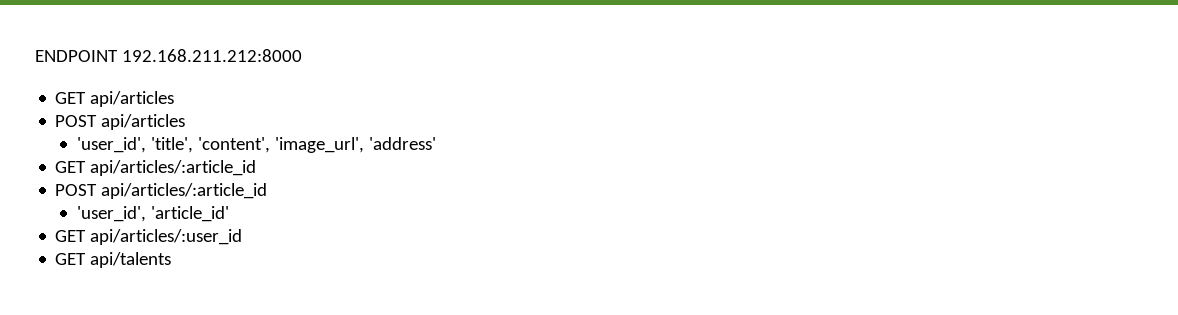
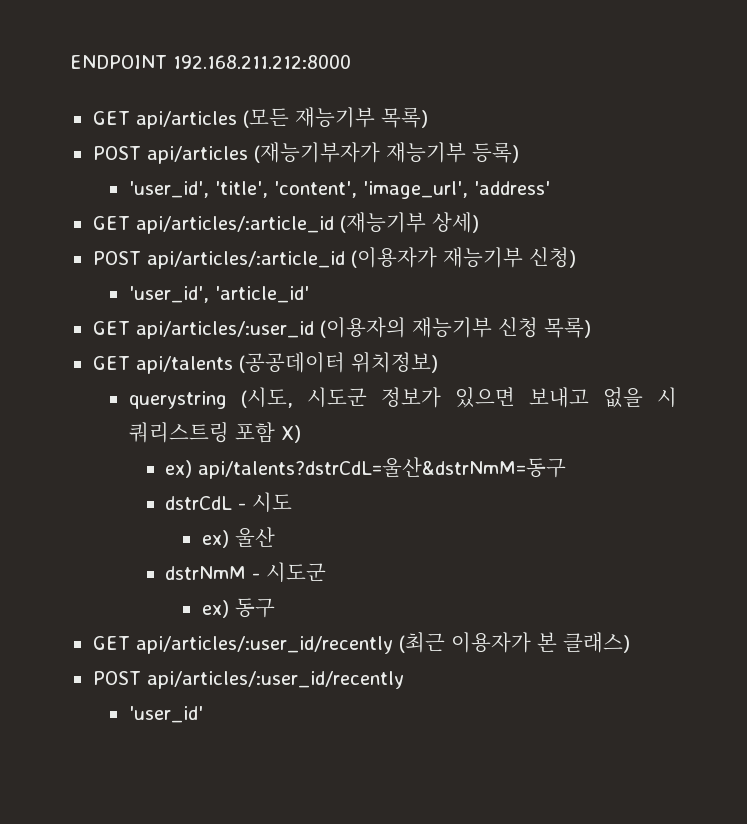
(175, 99) none -> [242,107,428,128] (모든 재능기부 목록)
(186, 122) none -> [253,142,519,163] (재능기부자가 재능기부 등록)
(257, 168) none -> [339,212,479,233] (재능기부 상세)
(268, 191) none -> [350,247,576,268] (이용자가 재능기부 신청)
[55,252,172,268] // GET api/talents -> [319,317,591,338] [92,352,438,374] [128,387,677,409] [128,422,301,443] [165,457,567,479] [165,492,293,512] [201,527,275,548] [165,562,327,582] [201,598,275,618] [92,632,630,654] [92,671,404,689] [128,706,203,723] (이용자의 재능기부 신청 목록) // GET api/talents (공공데이터 위치정보) // querystring (시도, 시도군 정보가 있으면 보내고 없을 시 쿼리스트링 포함 X) // ex) api/talents?dstrCdL=울산&dstrNmM=동구 // dstrCdL - 시도 // ex) 울산 // dstrNmM - 시도군 // ex) 동구 // GET api/articles/:user_id/recently (최근 이용자가 본 클래스) // POST api/articles/:user_id/recently // 'user_id'

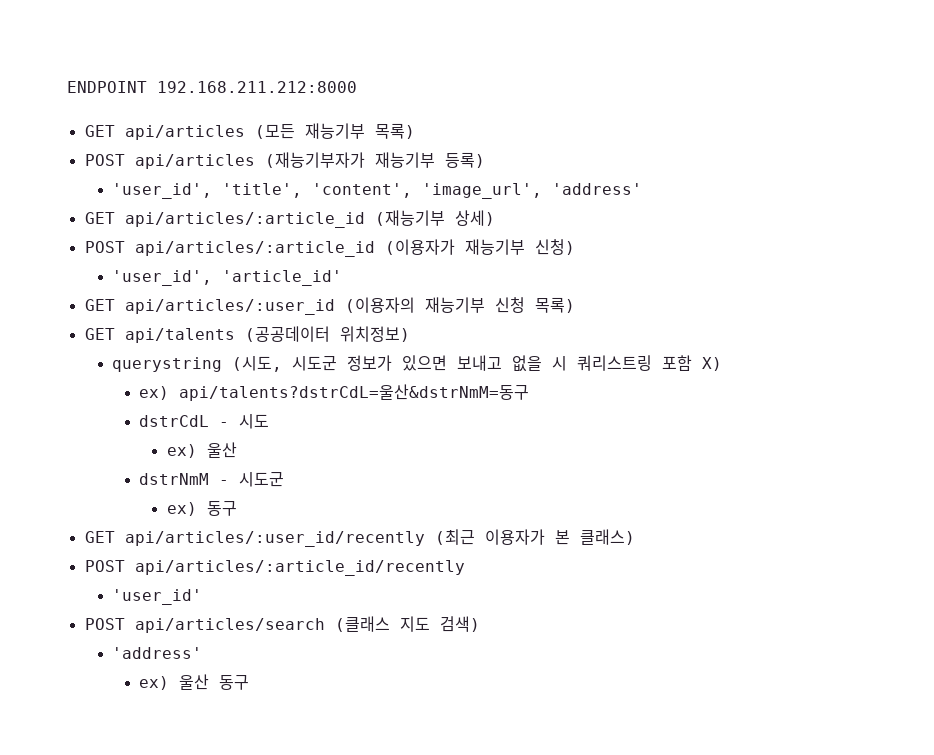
[146,671,404,689] api/articles/:user_id/recently -> [134,560,465,576] api/articles/:article_id/recently
(203, 714) none -> [84,616,480,633] [111,647,202,659] [139,674,250,690] // POST api/articles/search (클래스 지도 검색) // 'address' // ex) 울산 동구

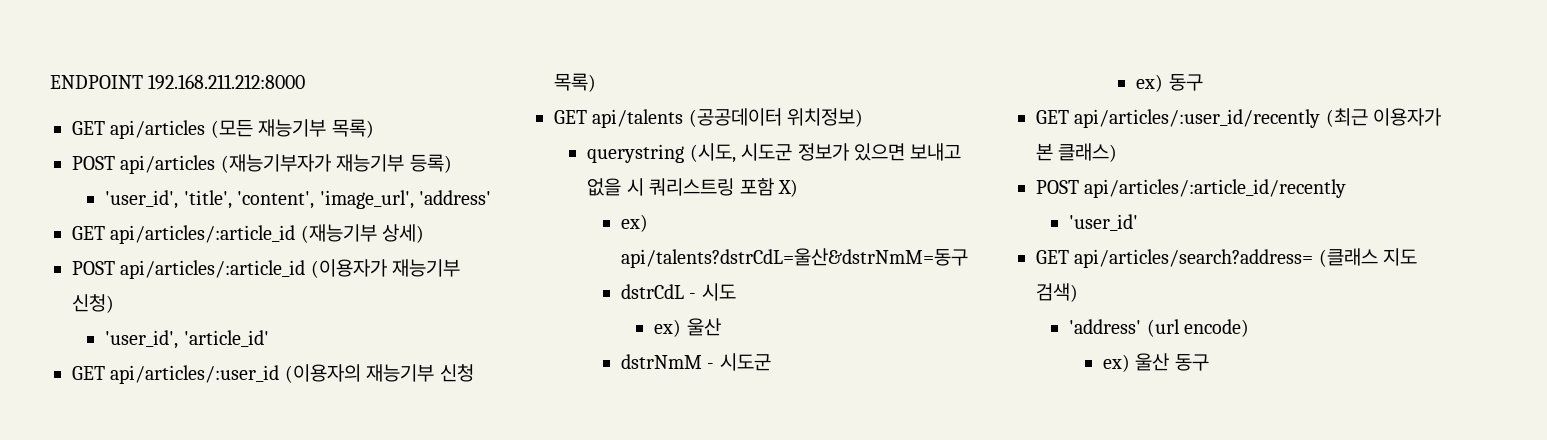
[84,618,325,633] POST api/articles/search -> [1036,249,1314,268] GET api/articles/search?address=
(202, 653) none -> [1146,319,1250,337] (url encode)

